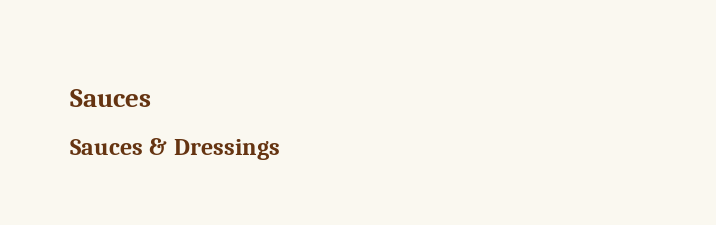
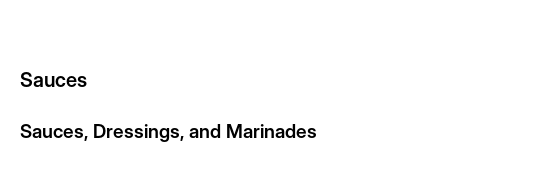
[70,138,280,160] Sauces & Dressings -> [20,124,318,142] Sauces, Dressings, and Marinades

